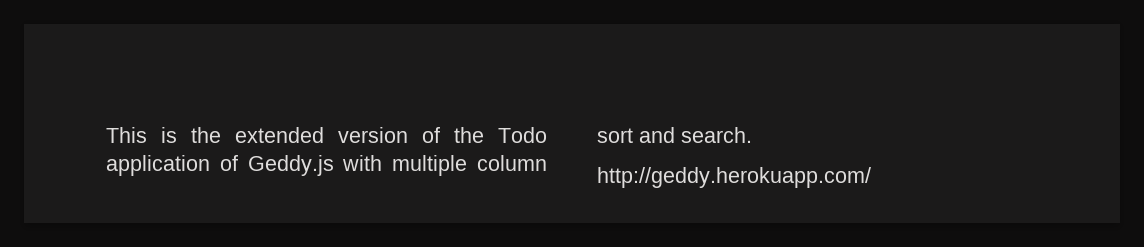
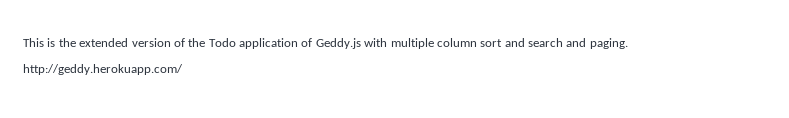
[681,127,752,143] search. -> [528,38,628,49] search and paging.

